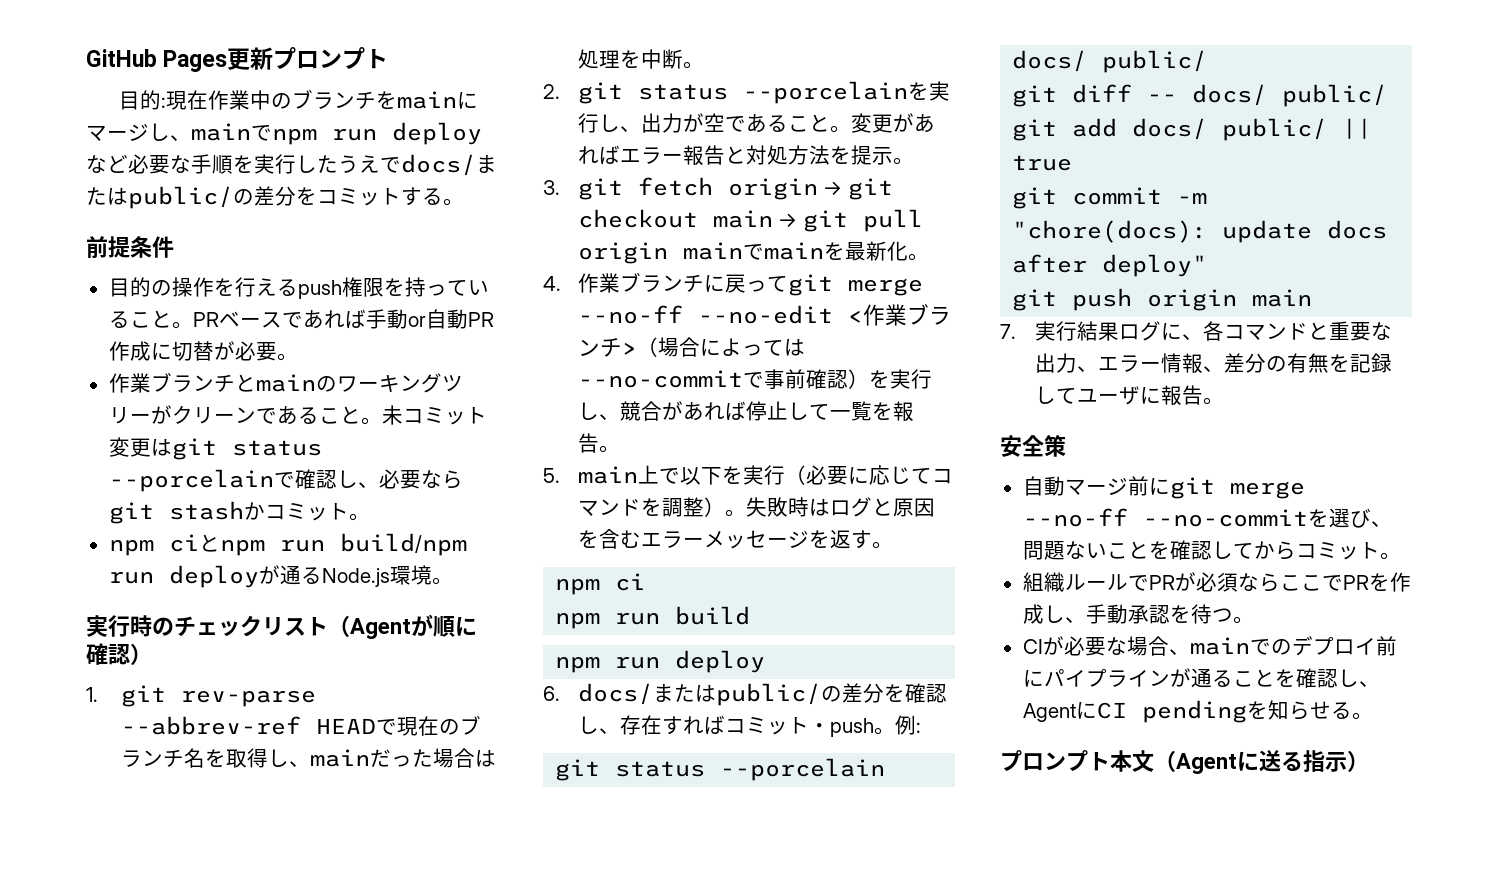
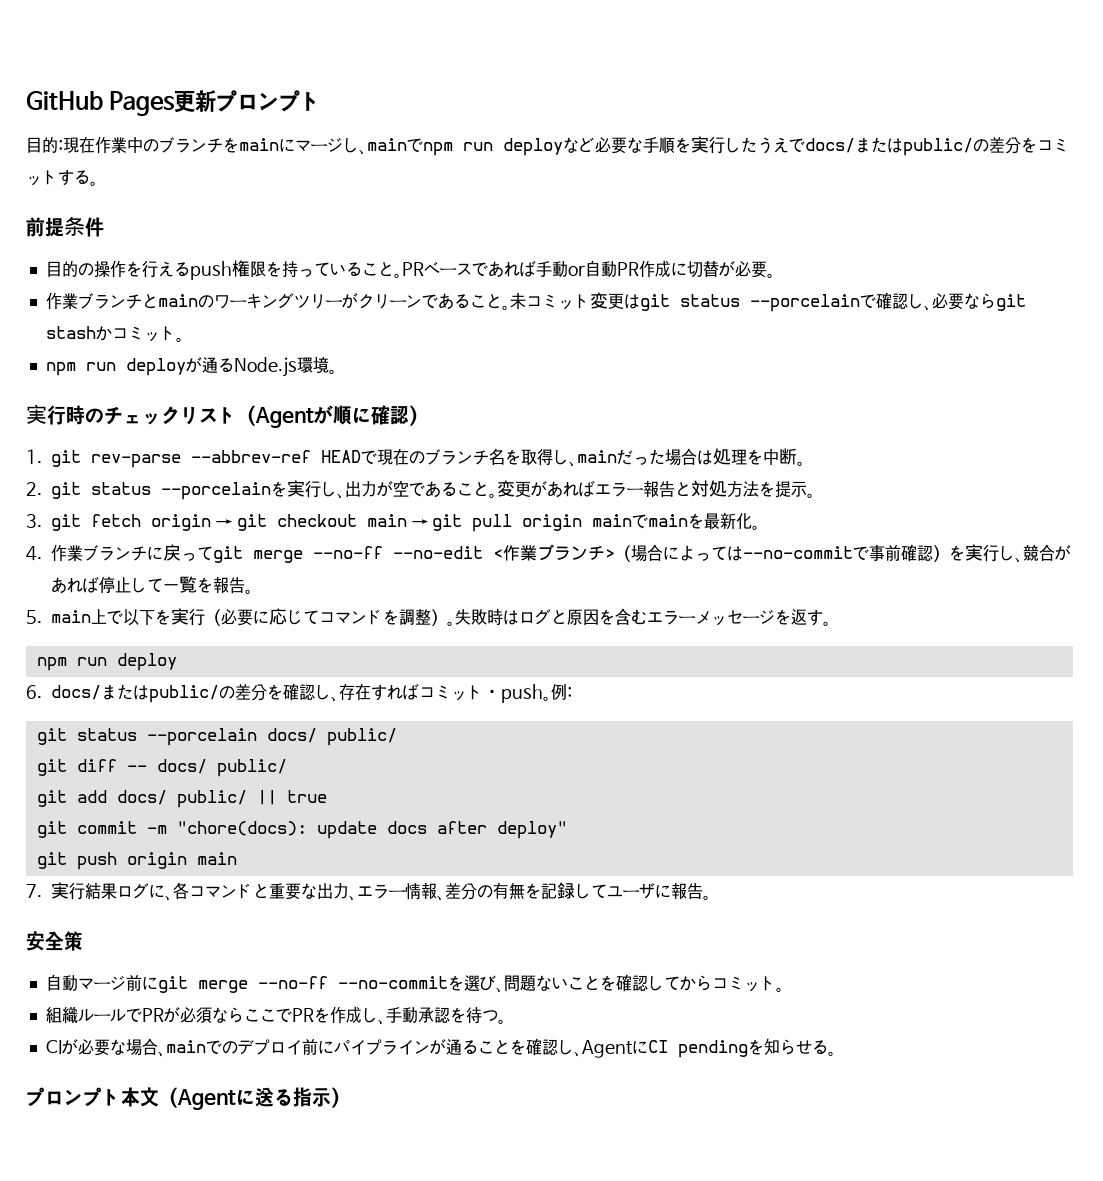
[168,533,467,556] ciとnpm run build/npm -> (76, 369) none
[555,573,646,595] [555,606,751,629] // npm ci // npm run build -> (831, 623) none

